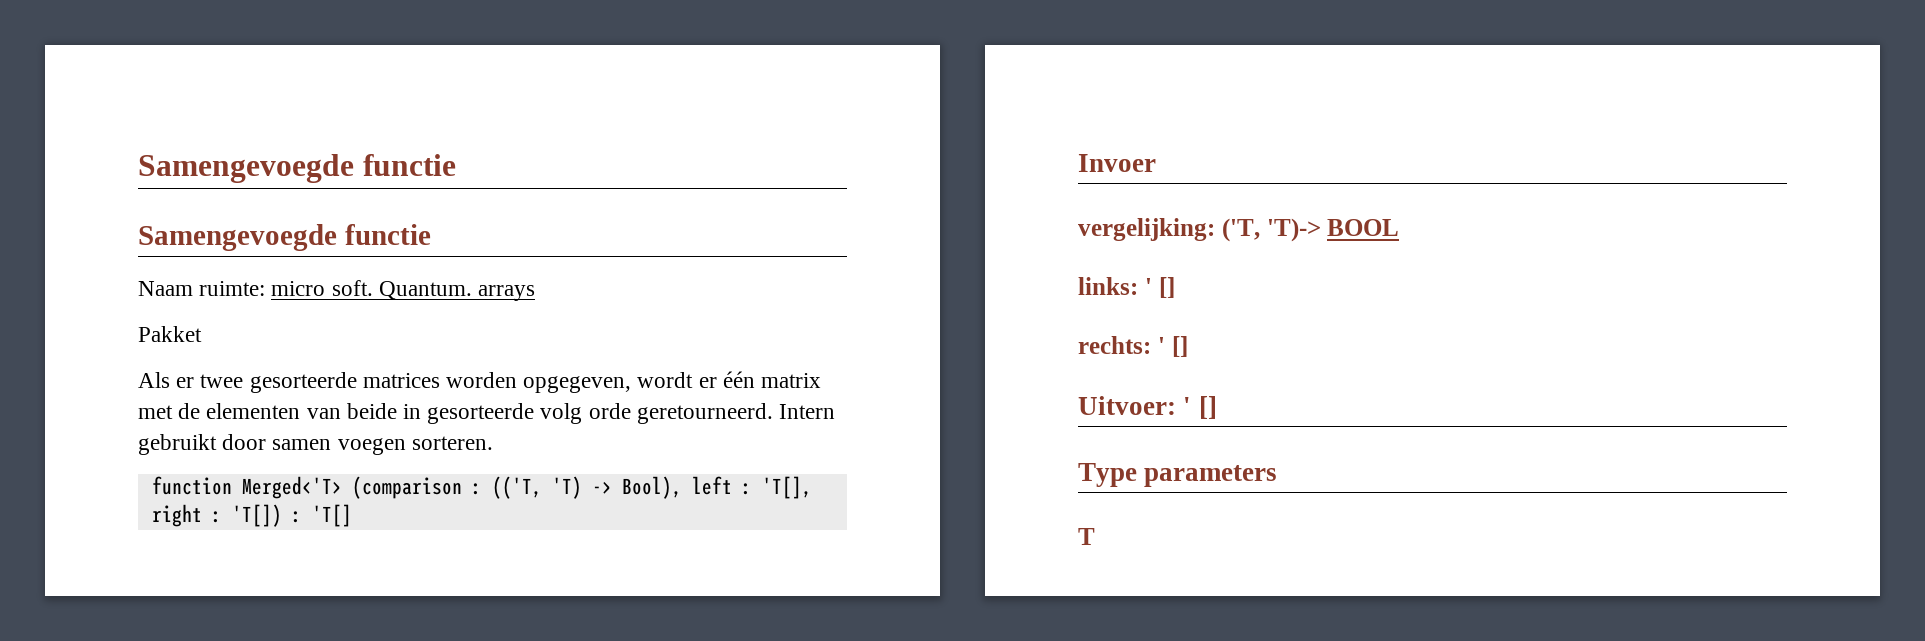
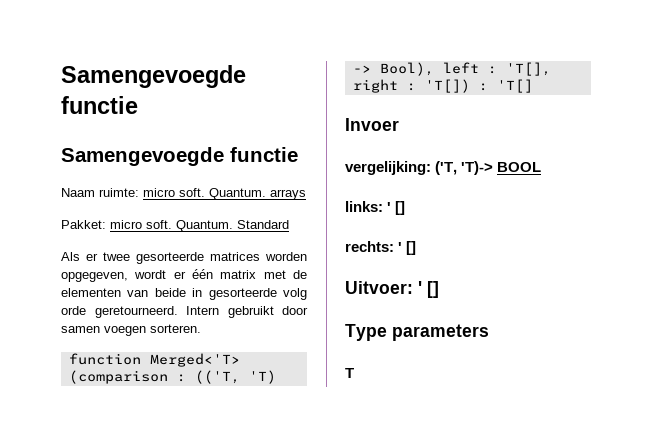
[138,326,202,342] Pakket -> [61,220,289,232] Pakket: micro soft. Quantum. Standard

